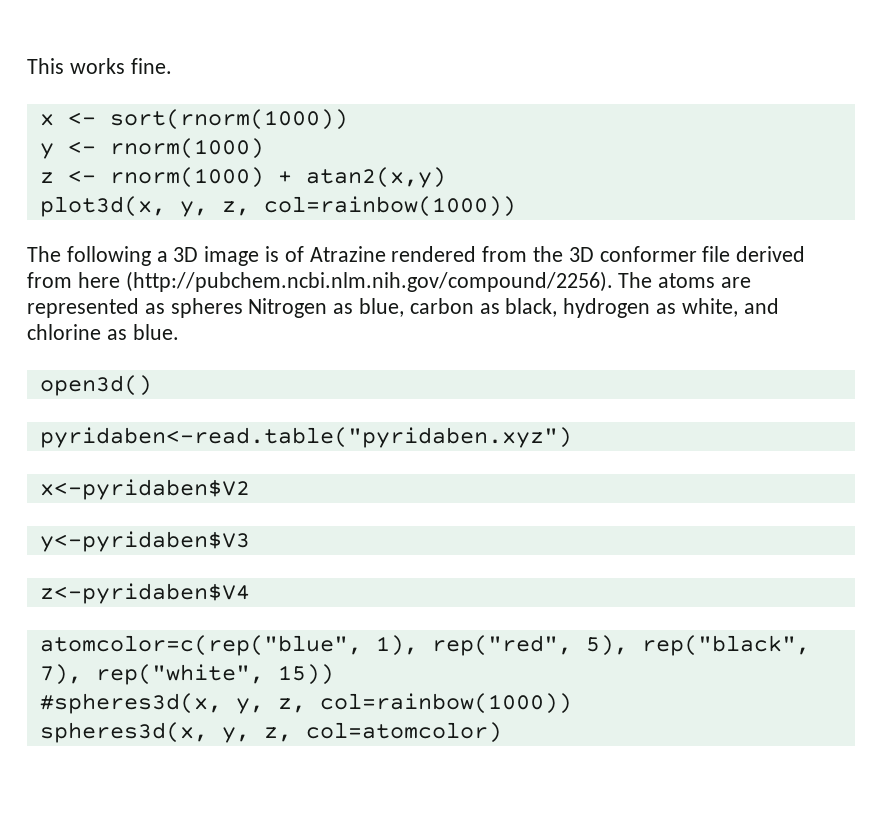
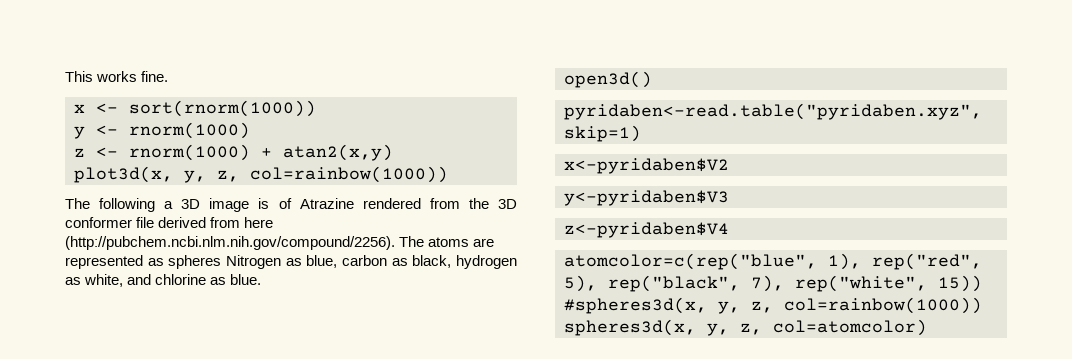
[39,427,572,448] pyridaben<-read.table("pyridaben.xyz") -> [564,103,982,120] [564,125,641,142] pyridaben<-read.table("pyridaben.xyz", skip=1)

